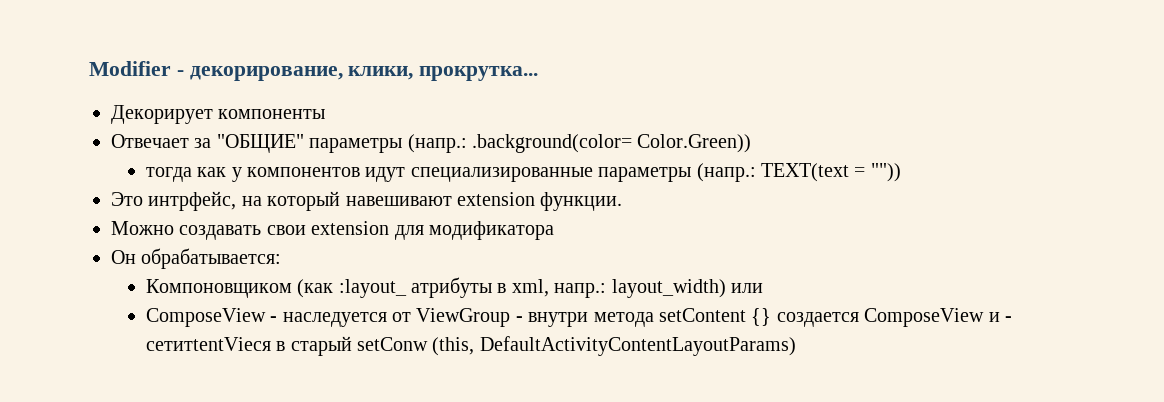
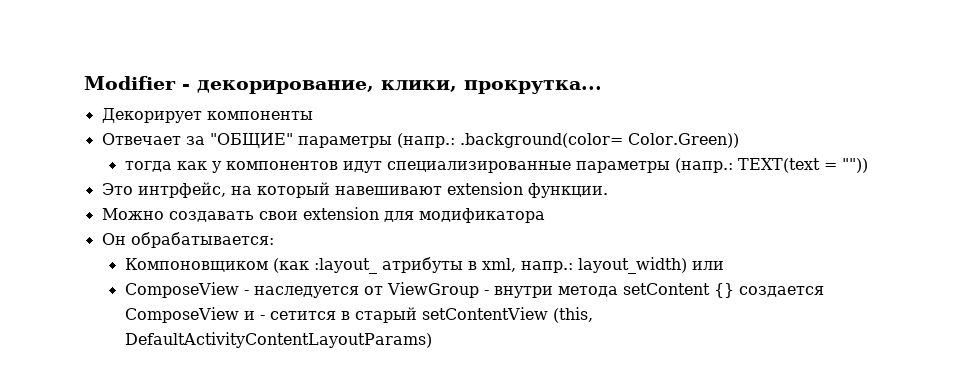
[145,337,271,351] сетитtentVieся -> [269,311,336,320] сетится
[357,337,429,351] setConw -> [421,307,548,320] setContentView

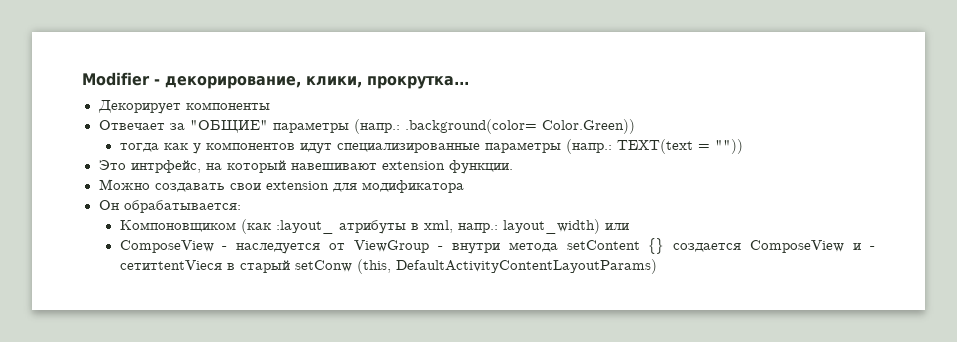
[269,311,336,320] сетится -> [119,260,222,270] сетитtentVieся
[421,307,548,320] setContentView -> [294,260,352,272] setConw

